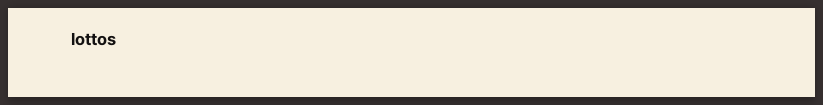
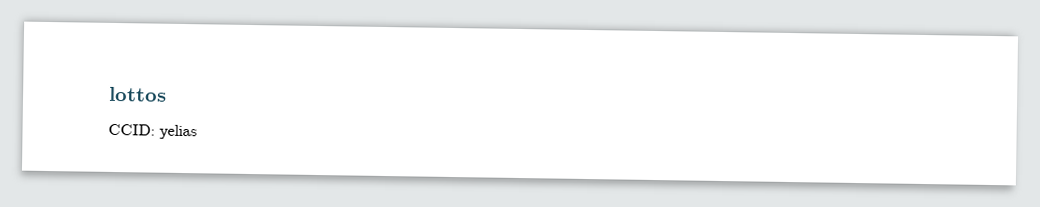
(116, 39) none -> [108,123,197,140] // CCID: yelias

